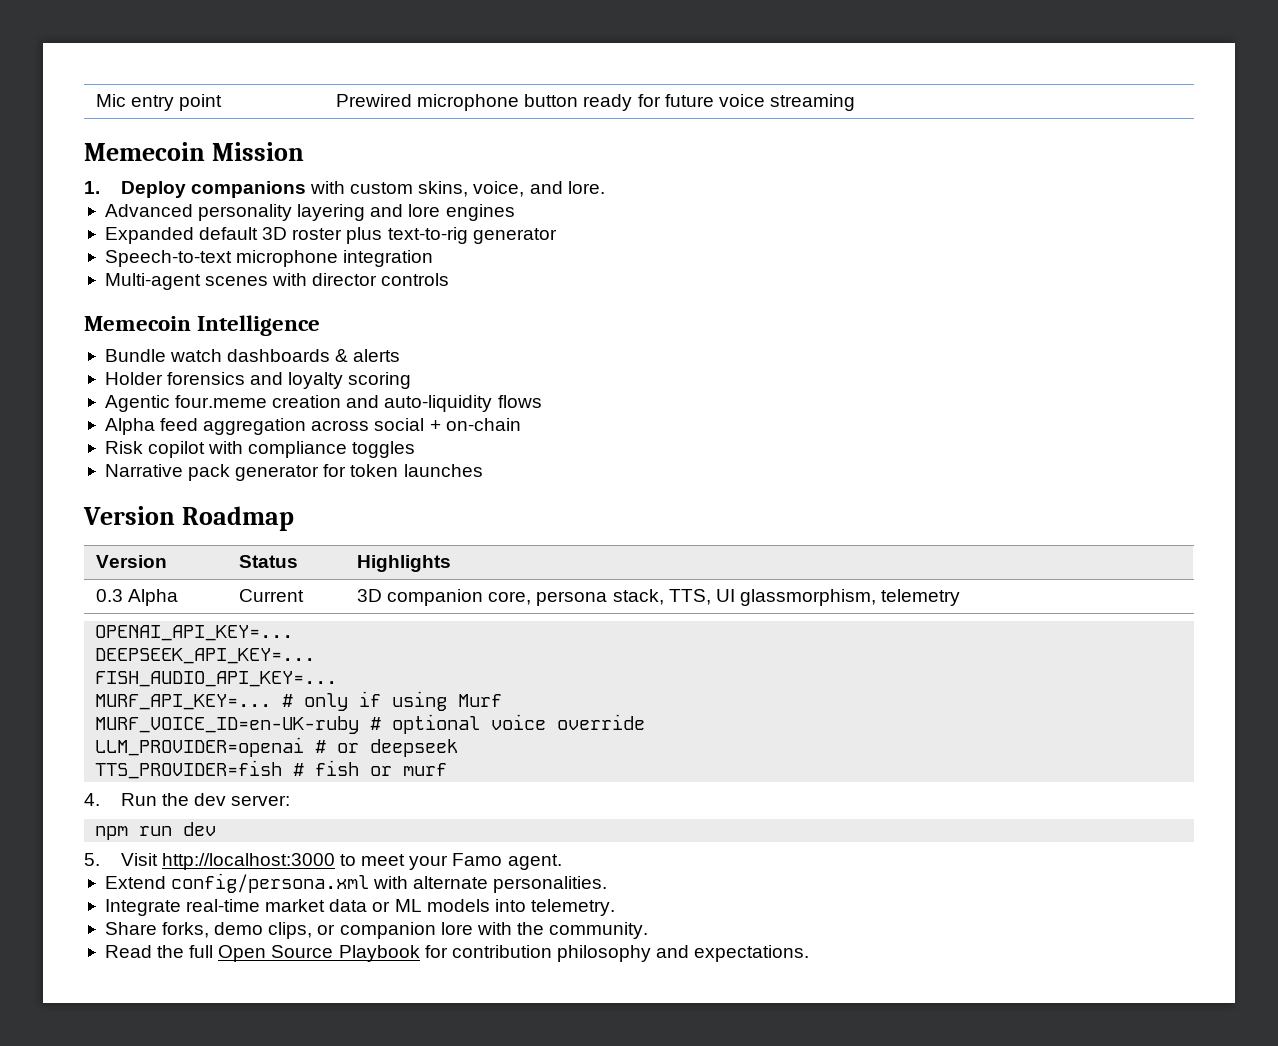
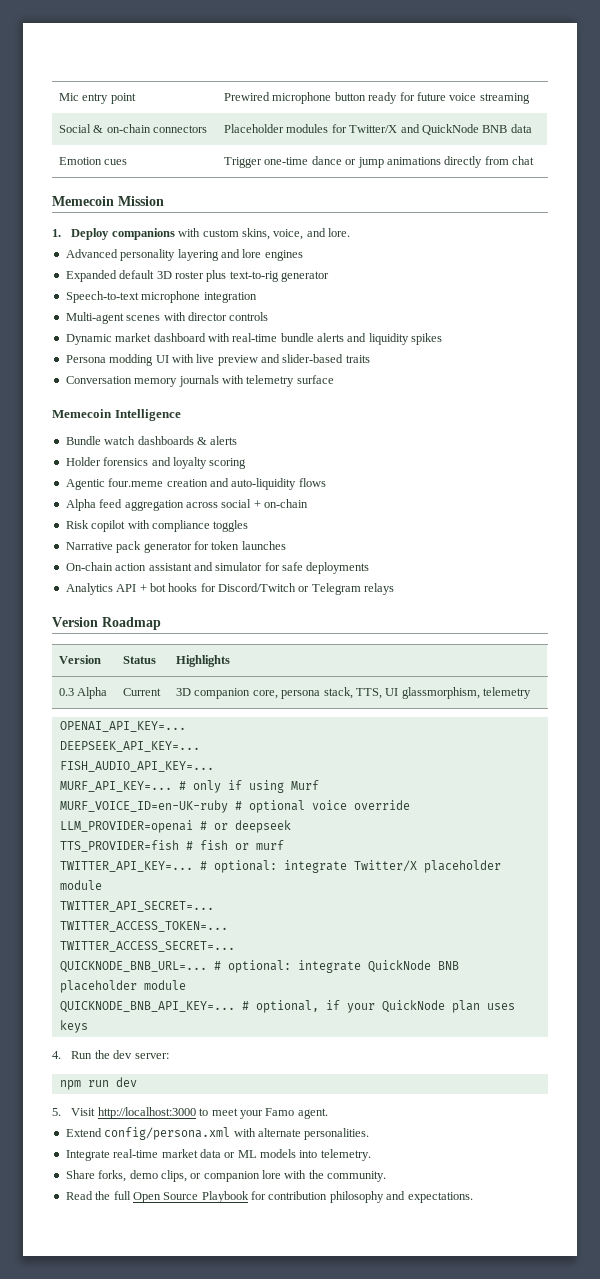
(855, 102) none -> [59,124,208,133] [224,124,532,135] [59,157,128,165] [224,156,535,168] // Social & on-chain connectors | Placeholder modules for Twitter/X and QuickNode BNB data // Emotion cues | Trigger one-time dance or jump animations directly from chat
(450, 279) none -> [65,333,443,345] [65,354,370,366] [65,375,334,387] // Dynamic market dashboard with real-time bundle alerts and liquidity spikes // Persona modding UI with live preview and slider-based traits // Conversation memory journals with telemetry surface
(483, 470) none -> [65,562,370,574] [65,583,395,595] // On-chain action assistant and simulator for safe deployments // Analytics API + bot hooks for Discord/Twitch or Telegram relays
(448, 769) none -> [59,860,501,873] [59,880,102,890] [59,901,214,912] [59,921,228,932] [59,941,235,952] [59,960,459,973] [59,980,186,993] [59,1000,515,1013] [59,1020,88,1033] // TWITTER_API_KEY=... # optional: integrate Twitter/X placeholder module // TWITTER_API_SECRET=... // TWITTER_ACCESS_TOKEN=... // TWITTER_ACCESS_SECRET=... // QUICKNODE_BNB_URL=... # optional: integrate QuickNode BNB placeholder module // QUICKNODE_BNB_API_KEY=... # optional, if your QuickNode plan uses keys

